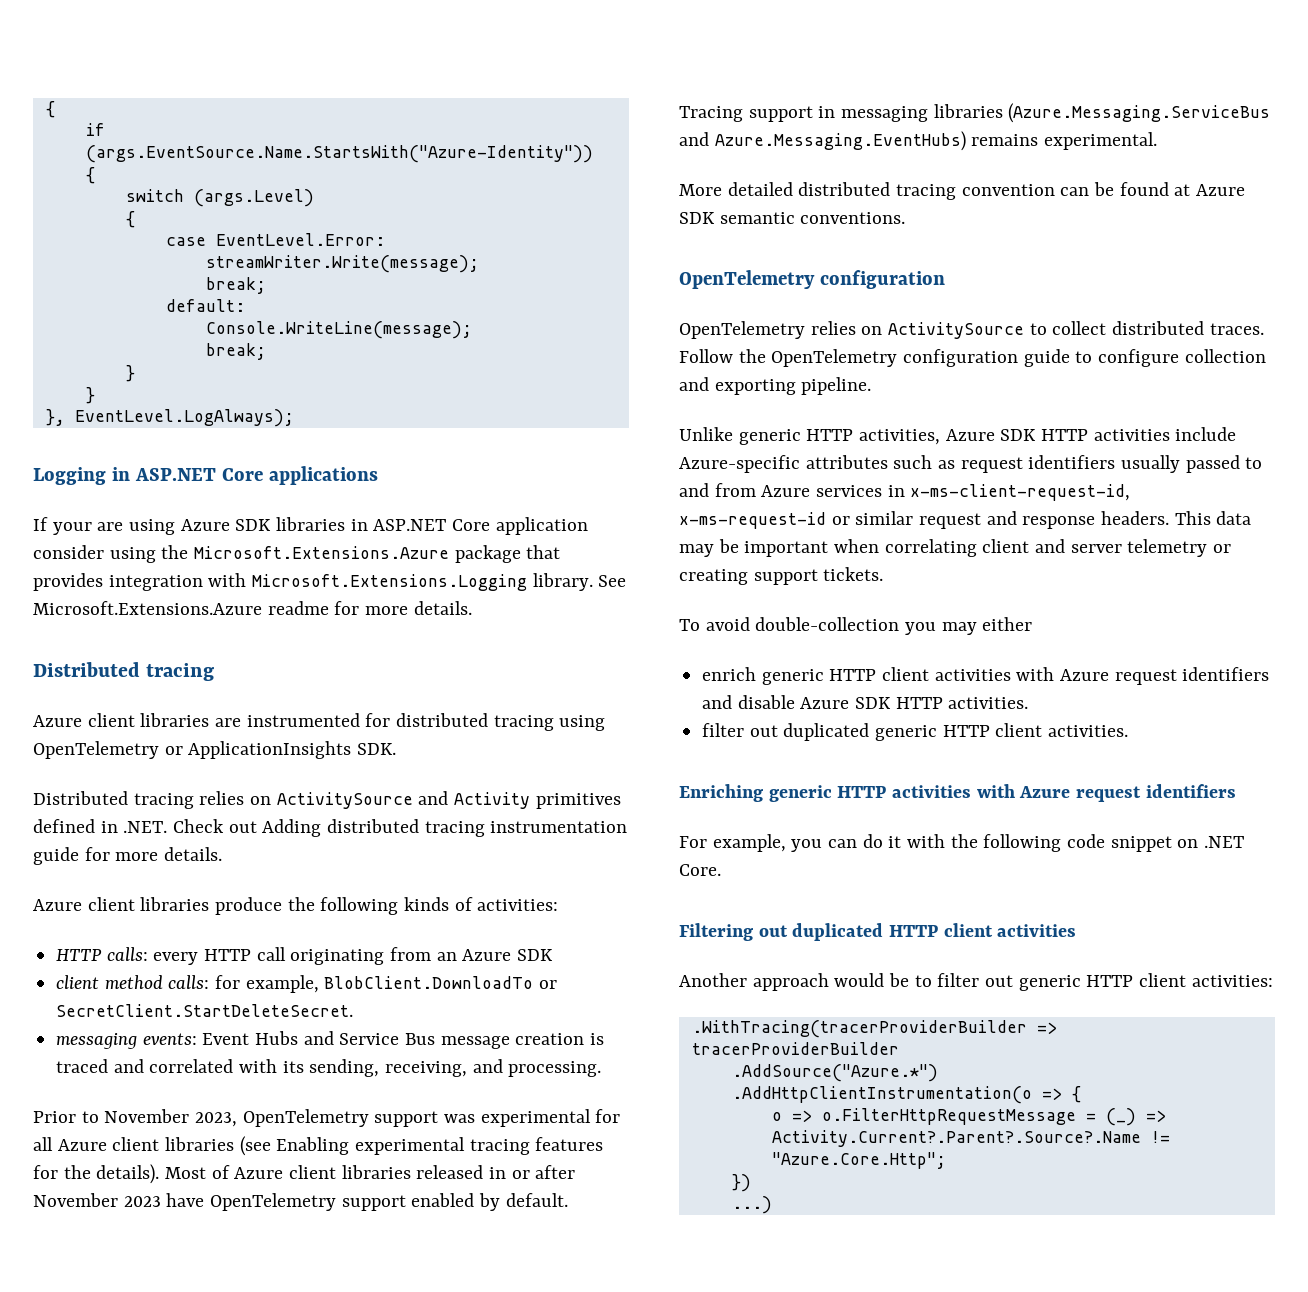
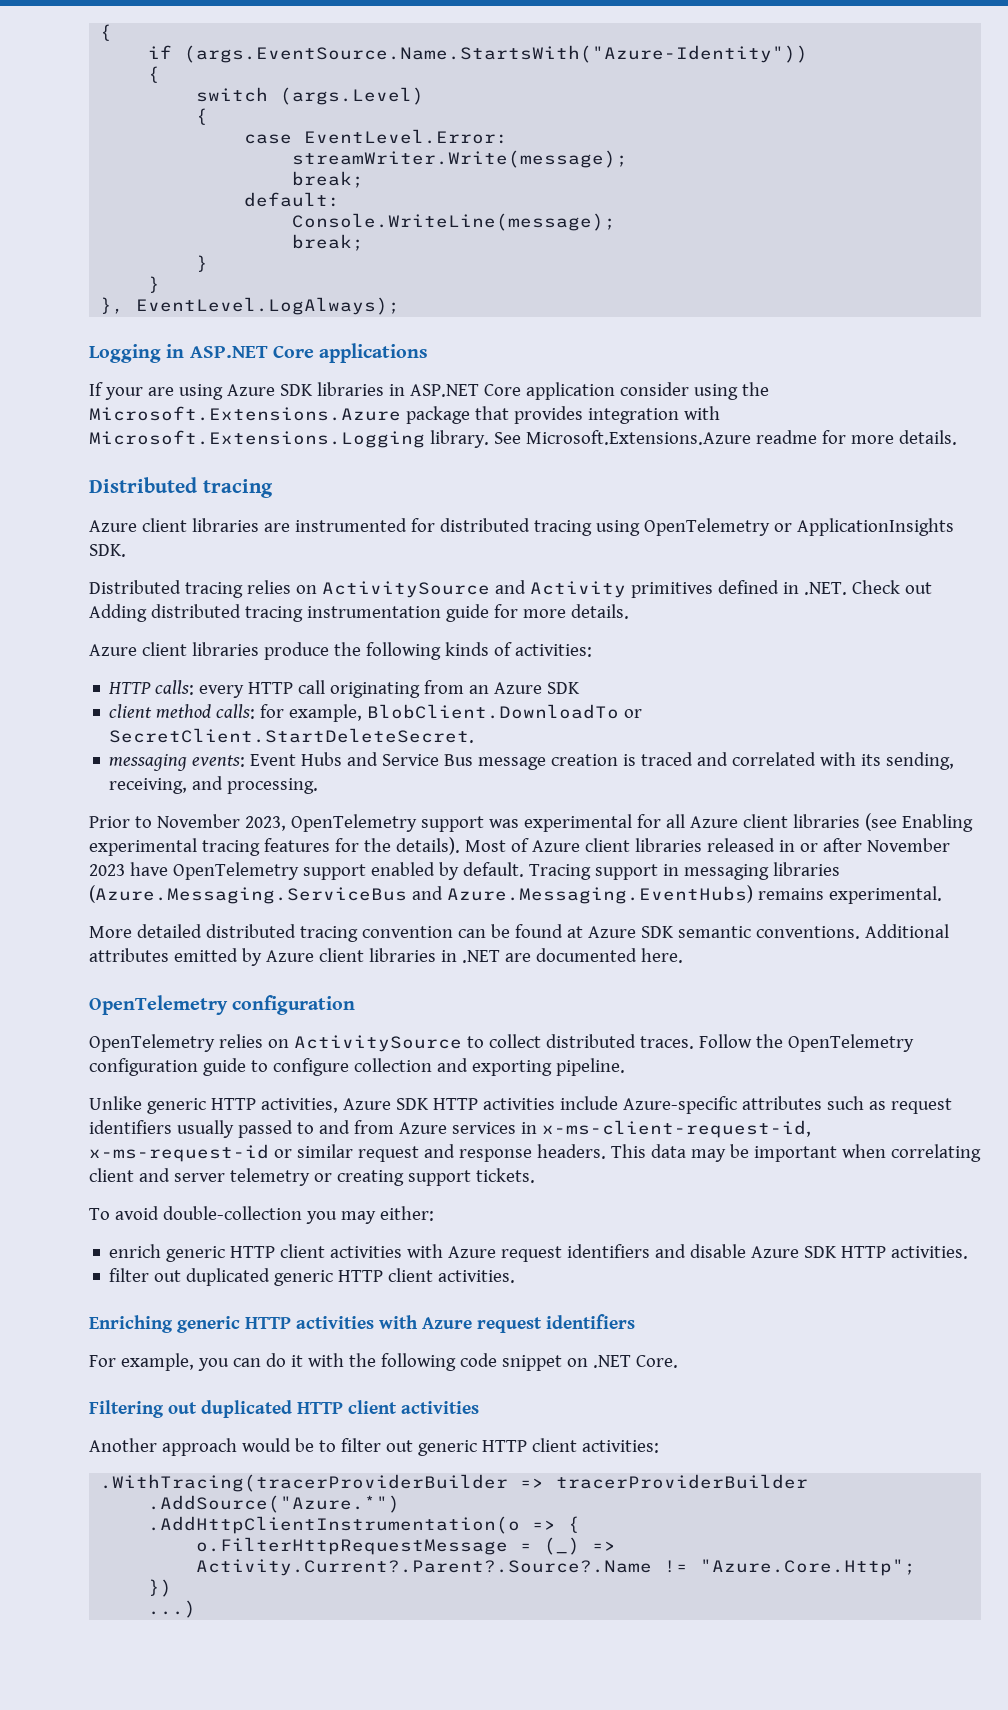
(906, 218) none -> [864,924,949,938] [89,948,683,966] Additional attributes emitted by Azure client libraries in .NET are documented here.
[982,617,1033,631] either -> [379,1206,434,1221] either:
[771,1110,812,1122] o => -> (581, 1524) none

